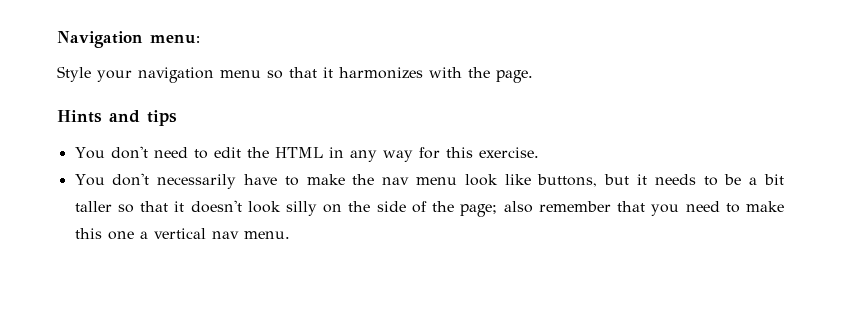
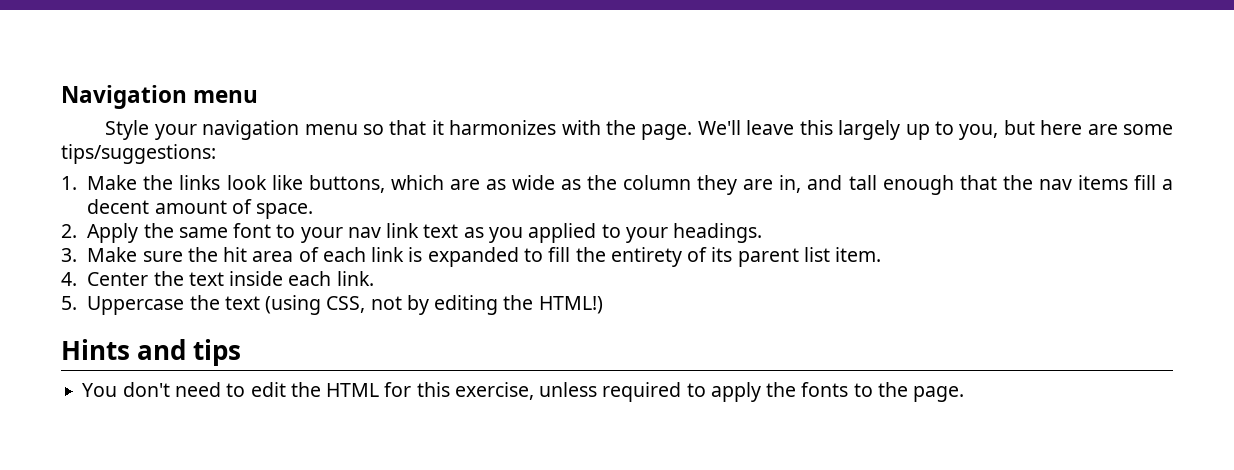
[150,34,200,44] menu: -> [193,90,259,103] menu
(533, 76) none -> [697,120,1174,140] [61,144,216,164] [61,175,1174,195] [87,199,314,219] [61,223,763,243] [61,247,882,267] [61,271,374,286] [61,295,603,315] We'll leave this largely up to you, but here are some tips/suggestions: // 1. Make the links look like buttons, which are as wide as the column they are in, and tall enough that the nav items fill a decent amount of space. // 2. Apply the same font to your nav link text as you applied to your headings. // 3. Make sure the hit area of each link is expanded to fill the entirety of its parent list item. // 4. Center the text inside each link. // 5. Uppercase the text (using CSS, not by editing the HTML!)
[328,147,539,162] [74,173,785,189] [74,200,785,217] [74,228,290,240] in any way for this exercise. // You don't necessarily have to make the nav menu look like buttons, but it needs to be a bit taller so that it doesn't look silly on the side of the page; also remember that you need to make this one a vertical nav menu. -> [384,382,965,402] for this exercise, unless required to apply the fonts to the page.

